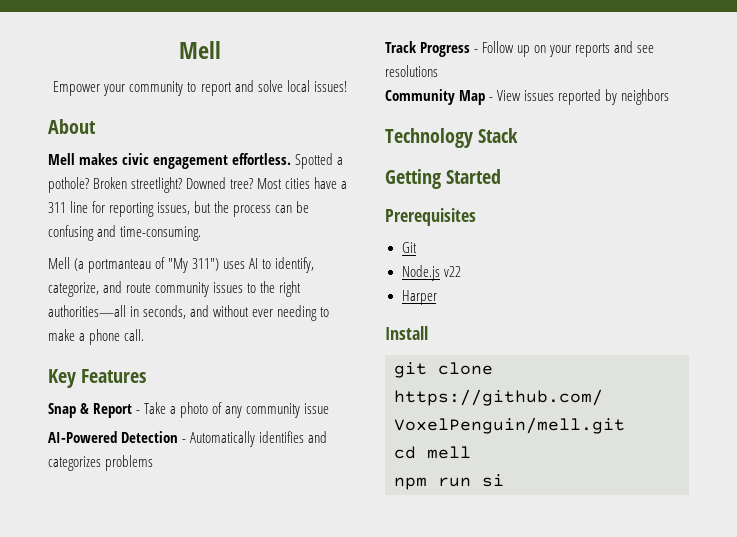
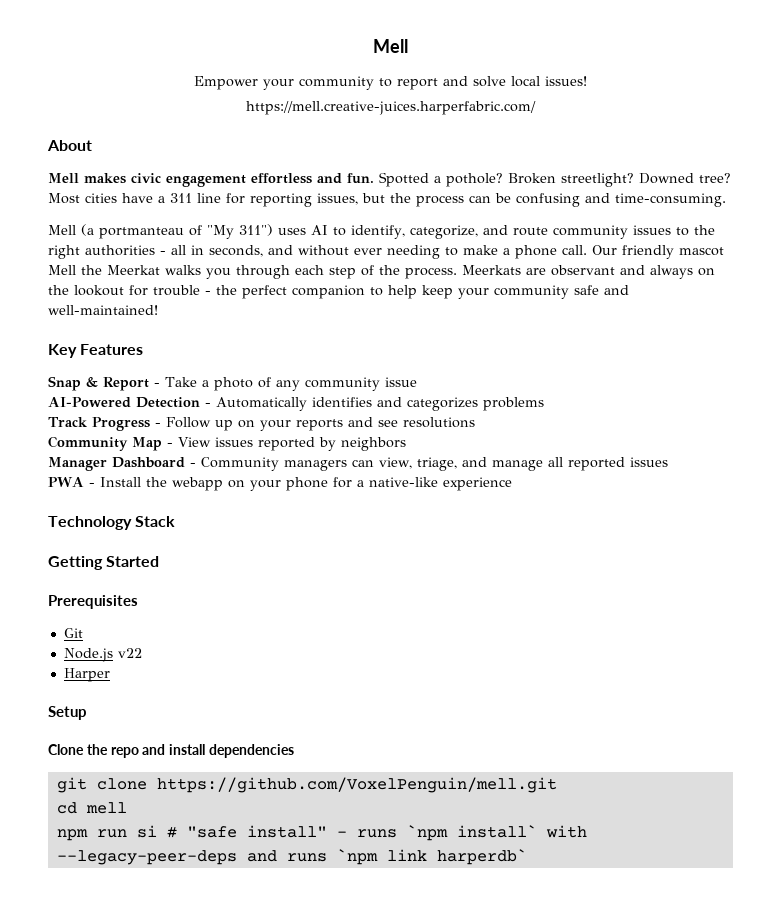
(347, 86) none -> [246,101,536,115] // https://mell.creative-juices.harperfabric.com/
[232,153,292,165] effortless. -> [251,173,374,184] effortless and fun.
[48,305,126,317] authorities—all -> [85,245,186,256] authorities - all
(145, 335) none -> [592,245,724,259] [48,265,715,279] [48,285,629,299] [48,305,158,315] Our friendly mascot Mell the Meerkat walks you through each step of the process. Meerkats are observant and always on the lookout for trouble - the perfect companion to help keep your community safe and well-maintained!
(670, 97) none -> [48,457,668,471] [48,477,512,491] // Manager Dashboard - Community managers can view, triage, and manage all reported issues // PWA - Install the webapp on your phone for a native-like experience
[385,326,428,340] Install -> [48,706,87,720] [48,744,294,758] Setup // Clone the repo and install dependencies
(504, 480) none -> [166,825,587,841] [56,849,527,865] # "safe install" - runs `npm install` with --legacy-peer-deps and runs `npm link harperdb`

